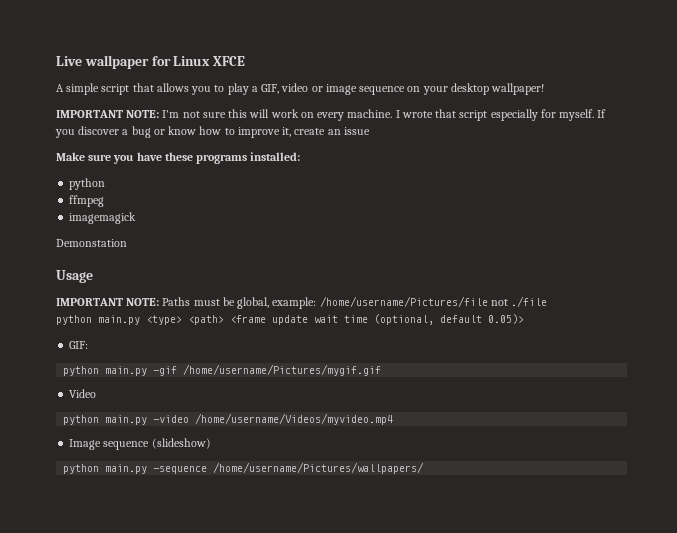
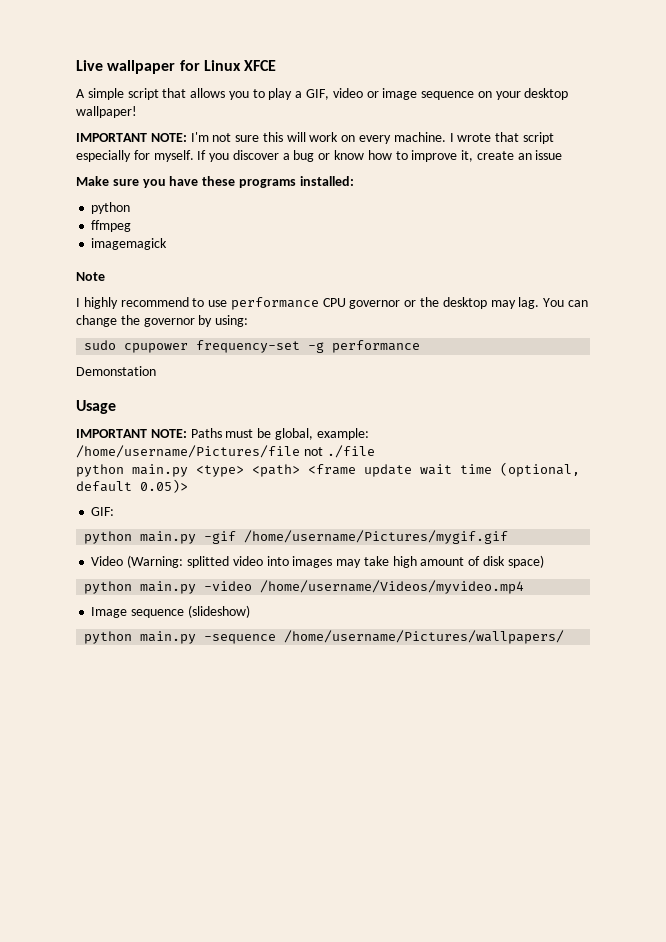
(137, 218) none -> [76,272,105,281] [76,297,588,310] [76,315,249,327] [84,340,421,353] // Note // I highly recommend to use performance CPU governor or the desktop may lag. You can change the governor by using: // sudo cpupower frequency-set -g performance
(97, 393) none -> [127,555,544,568] (Warning: splitted video into images may take high amount of disk space)

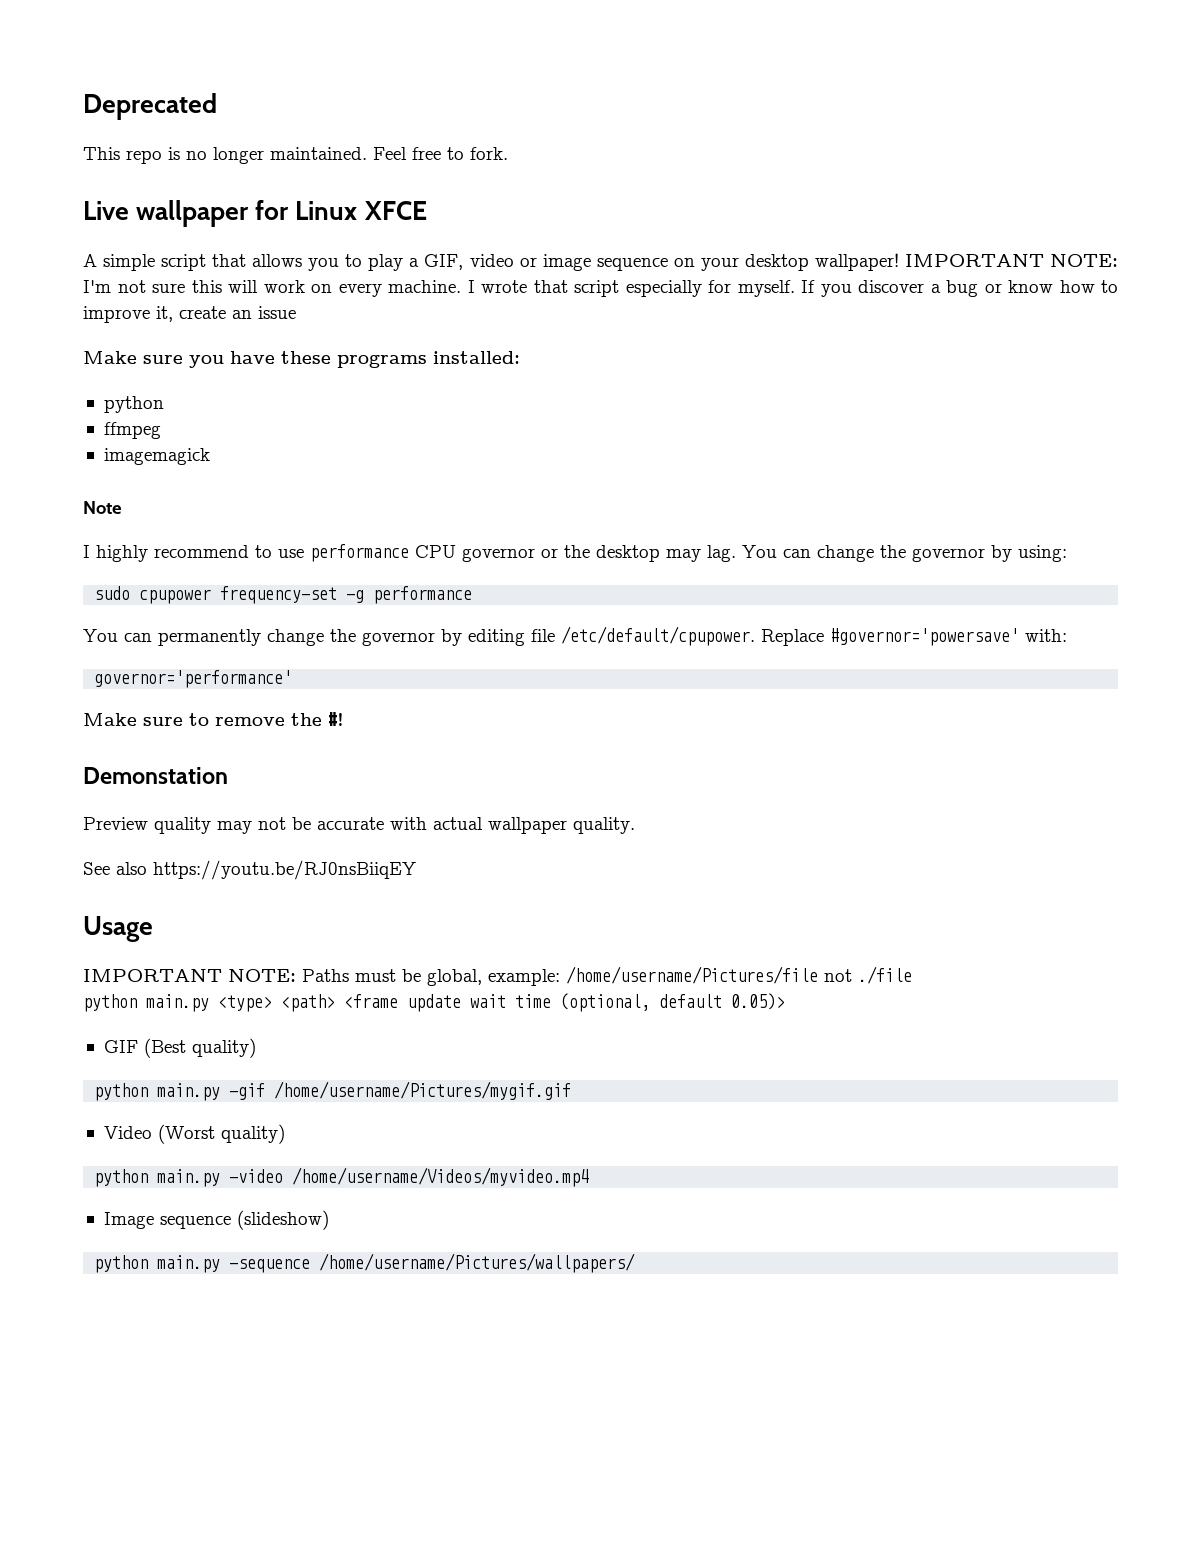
(76, 65) none -> [83,93,217,120] [83,147,508,164] Deprecated // This repo is no longer maintained. Feel free to fork. //
(137, 112) // -> (899, 262) none
[76,366,156,376] Demonstation -> [83,626,1067,646] [94,670,293,688] [83,712,344,726] [83,767,228,784] [83,817,635,834] [83,860,416,880] You can permanently change the governor by editing file /etc/default/cpupower. Replace #governor='powersave' with: // governor='performance' // Make sure to remove the #! // Demonstation // Preview quality may not be accurate with actual wallpaper quality. // See also https://youtu.be/RJ0nsBiiqEY
[91,507,115,516] GIF: -> [103,1038,256,1058] GIF (Best quality)
[127,555,544,568] (Warning: splitted video into images may take high amount of disk space) -> [157,1124,285,1144] (Worst quality)

